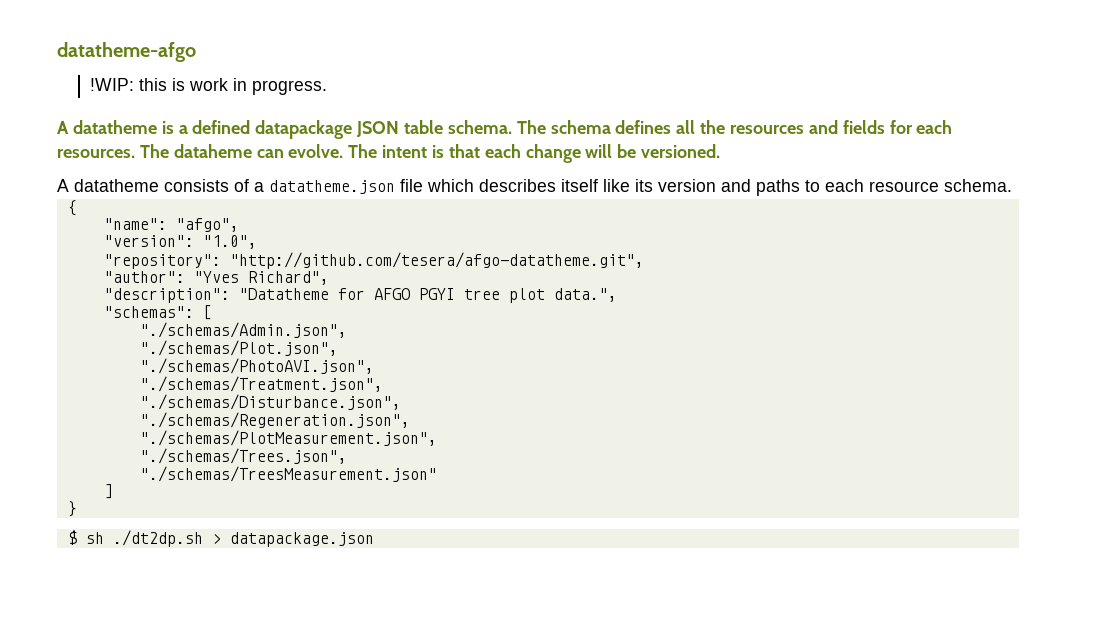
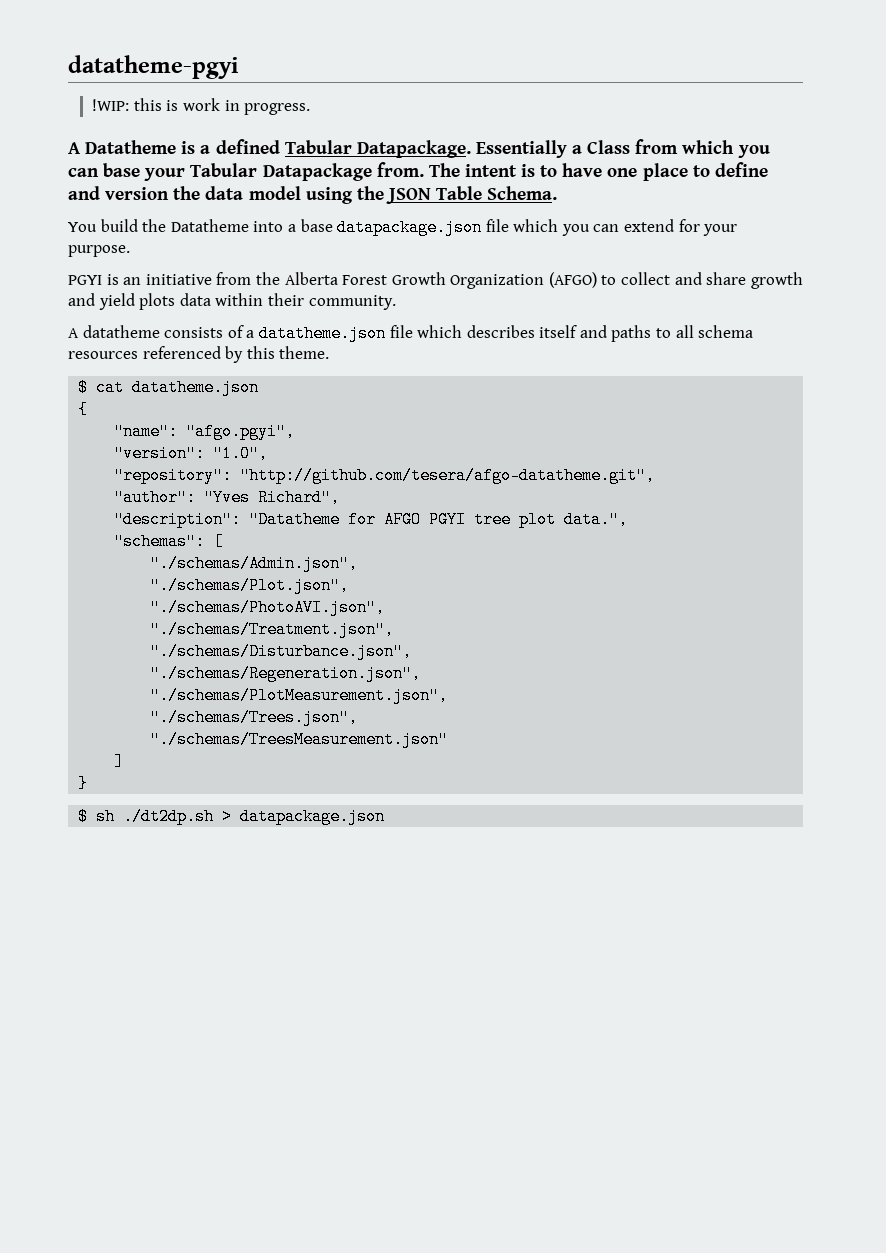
[57,42,196,62] datatheme-afgo -> [68,55,238,79] datatheme-pgyi
[72,120,157,134] datatheme -> [85,140,177,154] Datatheme
[255,120,953,139] [57,144,721,163] datapackage JSON table schema. The schema defines all the resources and fields for each resources. The dataheme can evolve. The intent is that each change will be versioned. -> [284,139,770,158] [68,162,768,181] [68,186,558,204] [68,219,738,236] [68,245,130,257] [68,272,803,289] [68,293,396,310] Tabular Datapackage. Essentially a Class from which you can base your Tabular Datapackage from. The intent is to have one place to define and version the data model using the JSON Table Schema. // You build the Datatheme into a base datapackage.json file which you can extend for your purpose. // PGYI is an initiative from the Alberta Forest Growth Organization (AFGO) to collect and share growth and yield plots data within their community.
[603,179,1012,196] like its version and paths to each resource schema. -> [579,325,754,342] [68,346,330,363] [78,379,260,396] and paths to all schema resources referenced by this theme. // $ cat datatheme.json
[175,218,239,232] "afgo", -> [186,423,296,440] "afgo.pgyi",

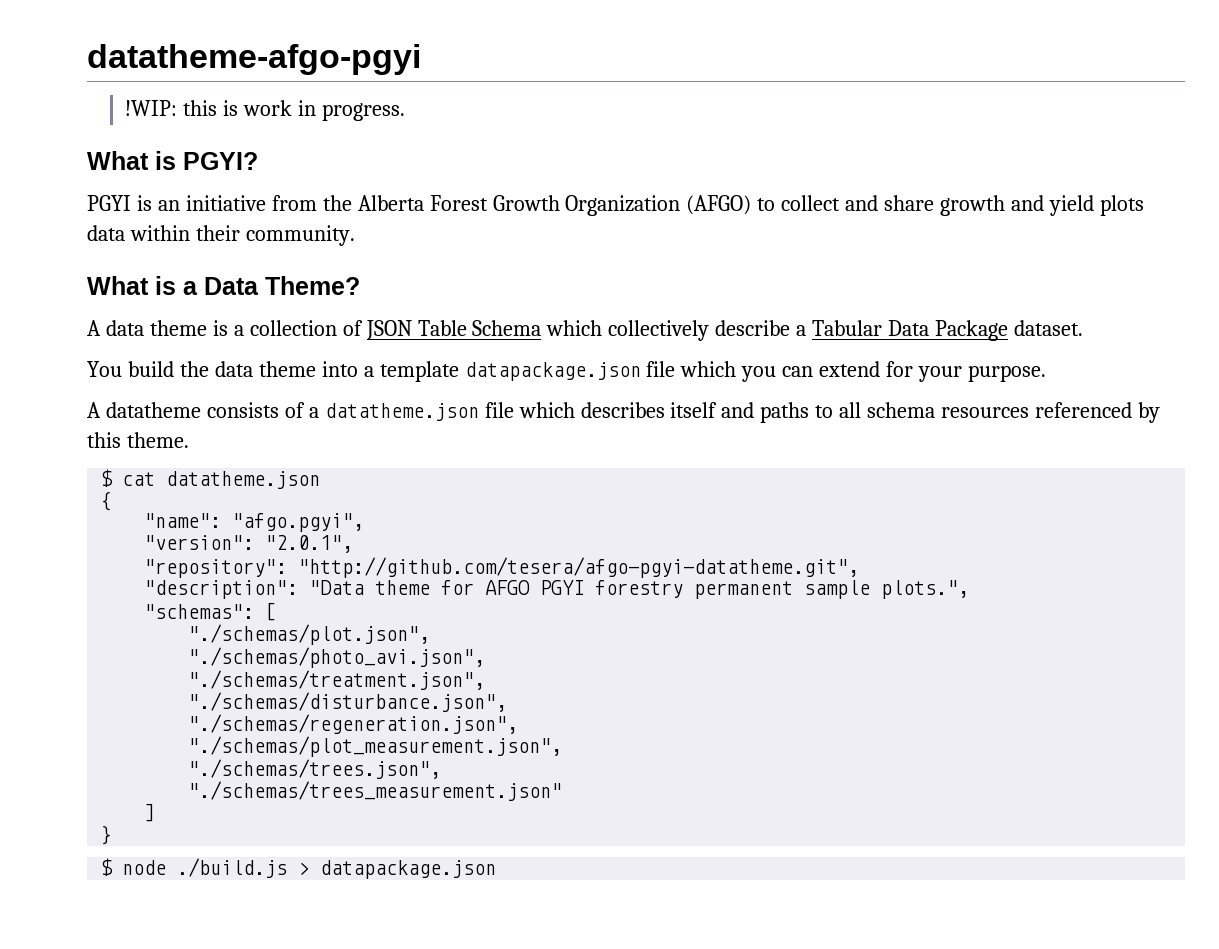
[68,55,238,79] datatheme-pgyi -> [87,44,421,75] datatheme-afgo-pgyi
[68,139,770,158] [68,162,768,181] [68,186,558,204] [68,219,738,236] [68,245,130,257] A Datatheme is a defined Tabular Datapackage. Essentially a Class from which you can base your Tabular Datapackage from. The intent is to have one place to define and version the data model using the JSON Table Schema. // You build the Datatheme into a base datapackage.json file which you can extend for your purpose. -> [87,151,258,170] What is PGYI?
(396, 302) none -> [87,276,360,295] [87,320,1083,341] [87,361,1047,382] // What is a Data Theme? // A data theme is a collection of JSON Table Schema which collectively describe a Tabular Data Package dataset. // You build the data theme into a template datapackage.json file which you can extend for your purpose.
[213,445,269,462] "1.0", -> [265,535,354,553] "2.0.1",
[240,467,656,484] [114,489,341,506] "http://github.com/tesera/afgo-datatheme.git", // "author": "Yves Richard", -> [298,557,860,578] "http://github.com/tesera/afgo-pgyi-datatheme.git",
[249,511,341,528] "Datatheme -> [309,580,431,595] "Data theme
[474,511,629,528] [114,533,224,550] [150,555,359,572] [150,577,350,594] [150,599,386,616] [150,621,395,638] [150,643,413,660] [150,665,422,682] [150,687,449,704] [150,709,359,726] [150,731,449,748] tree plot data.", // "schemas": [ // "./schemas/Admin.json", // "./schemas/Plot.json", // "./schemas/PhotoAVI.json", // "./schemas/Treatment.json", // "./schemas/Disturbance.json", // "./schemas/Regeneration.json", // "./schemas/PlotMeasurement.json", // "./schemas/Trees.json", // "./schemas/TreesMeasurement.json" -> [595,580,970,599] [144,602,277,621] [188,624,431,645] [188,647,486,668] [188,670,486,690] [188,692,508,712] [188,714,519,734] [188,736,563,757] [188,759,442,779] [188,781,563,801] forestry permanent sample plots.", // "schemas": [ // "./schemas/plot.json", // "./schemas/photo_avi.json", // "./schemas/treatment.json", // "./schemas/disturbance.json", // "./schemas/regeneration.json", // "./schemas/plot_measurement.json", // "./schemas/trees.json", // "./schemas/trees_measurement.json"
[96,808,215,825] sh ./dt2dp.sh -> [122,858,288,878] node ./build.js

